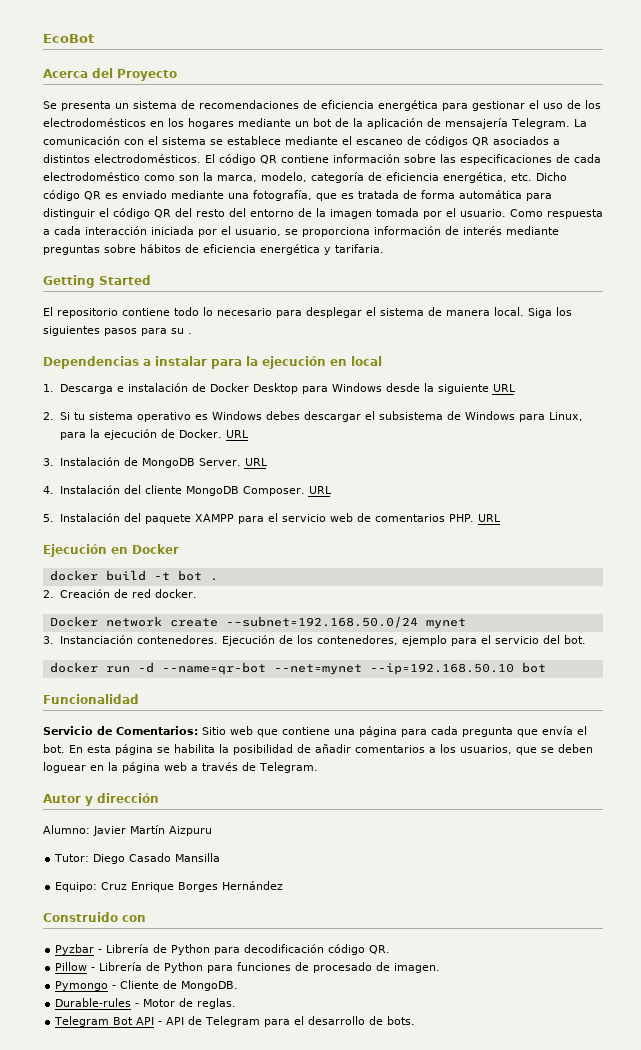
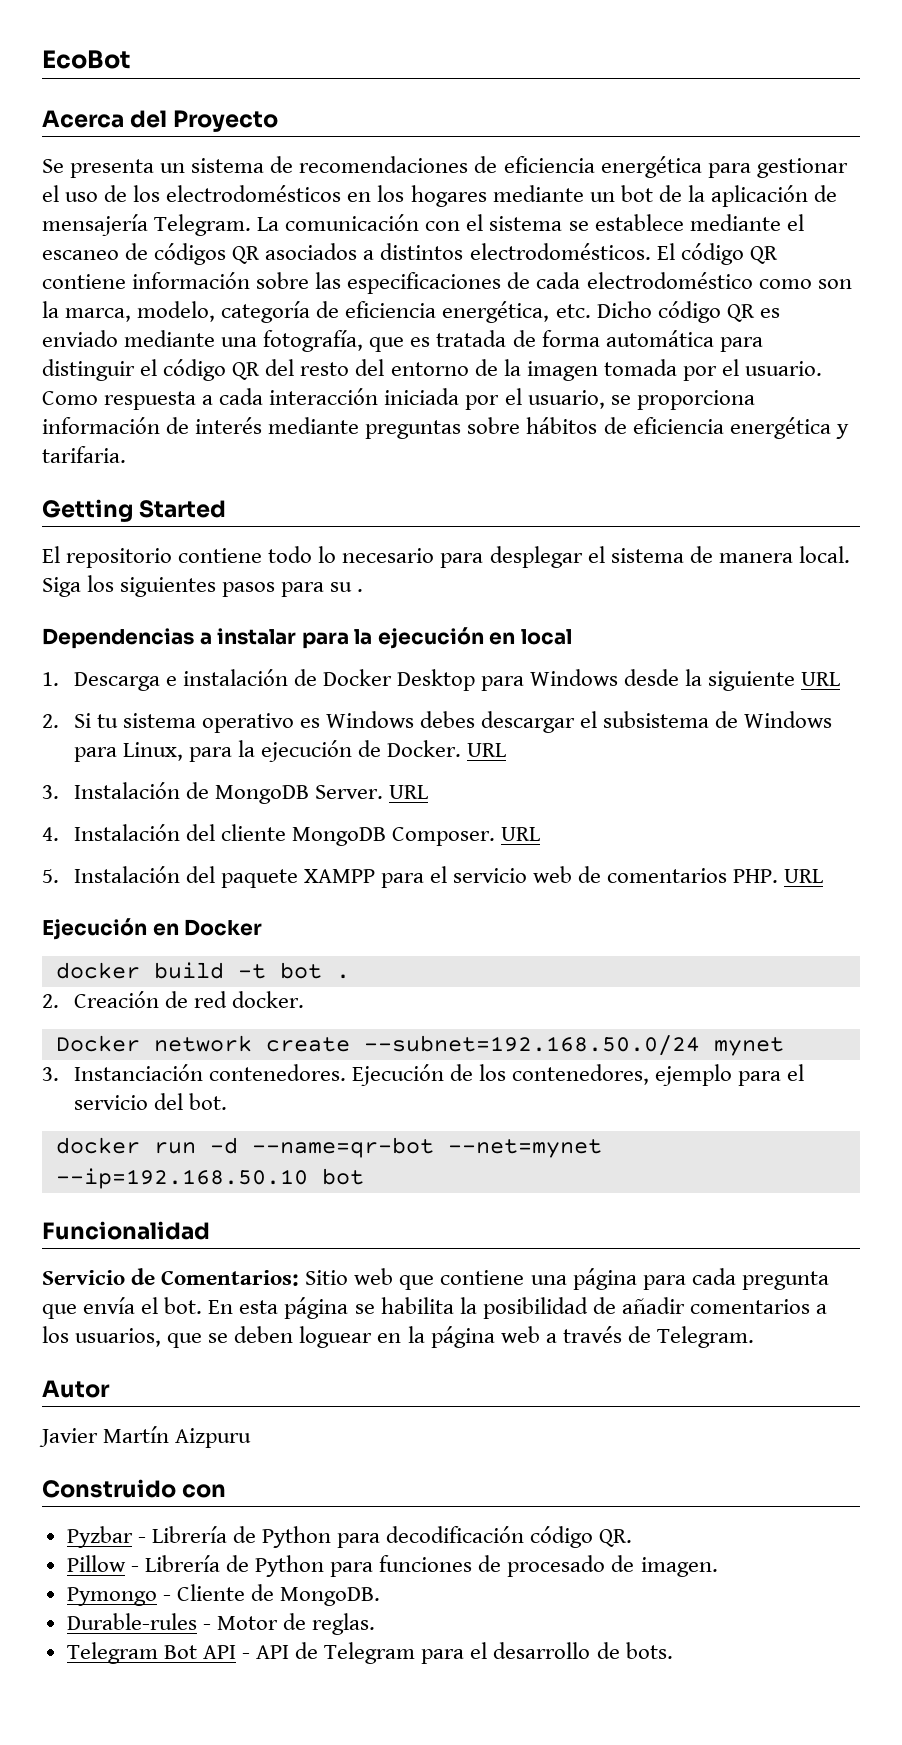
[85,793,159,806] [43,825,90,834] y dirección // Alumno: -> (110, 1389) //
[54,853,221,864] [55,881,284,892] // Tutor: Diego Casado Mansilla // Equipo: Cruz Enrique Borges Hernández -> (252, 1438) none

